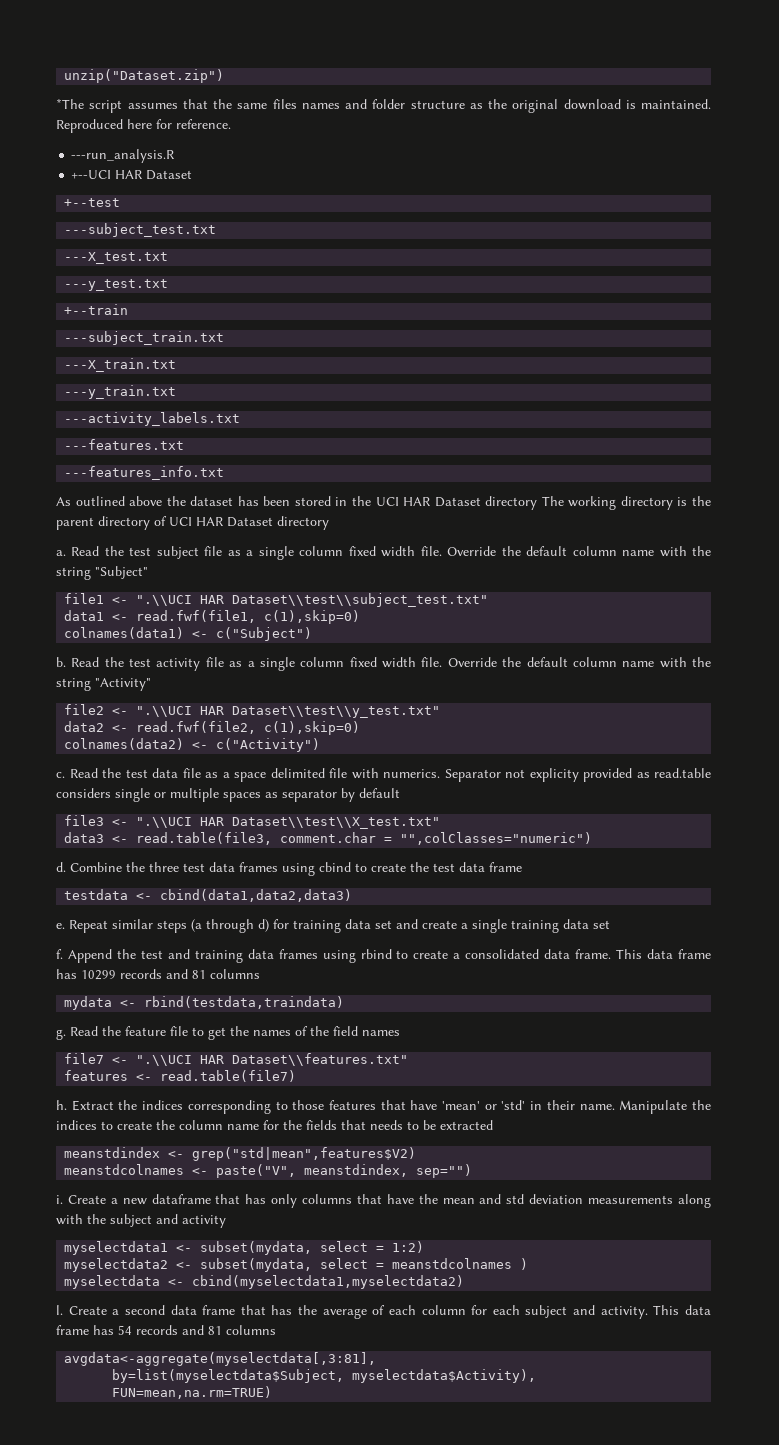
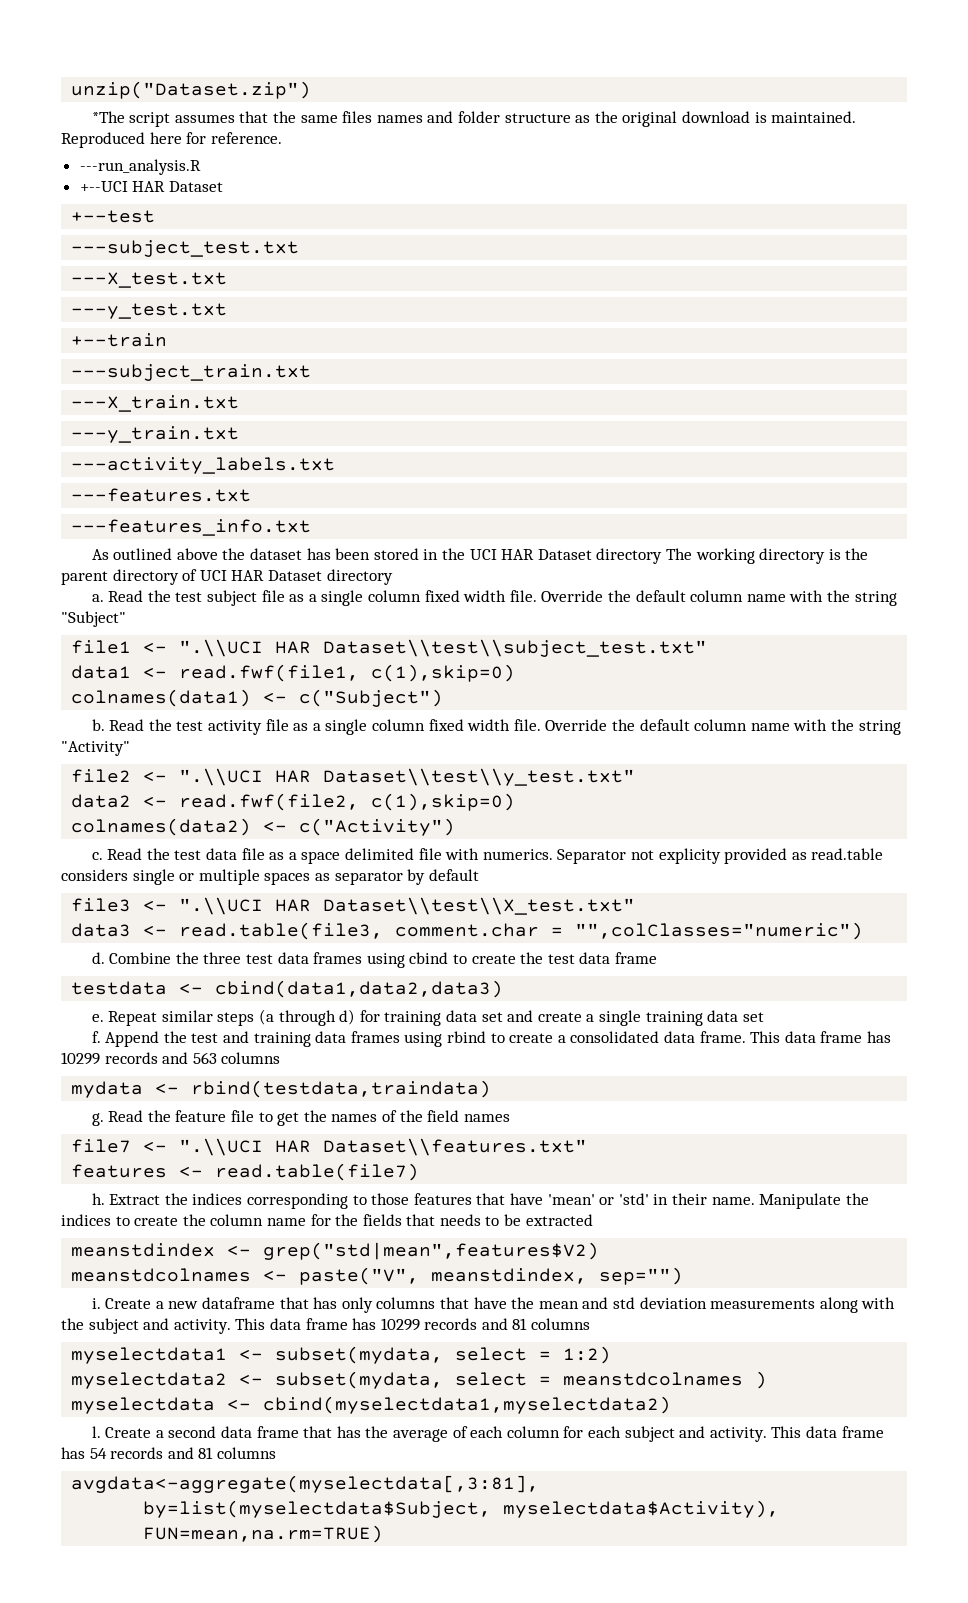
[192,970,206,979] 81 -> [192,1052,217,1064] 563
[182,1215,226,1228] activity -> [173,1318,591,1334] activity. This data frame has 10299 records and 81 columns

